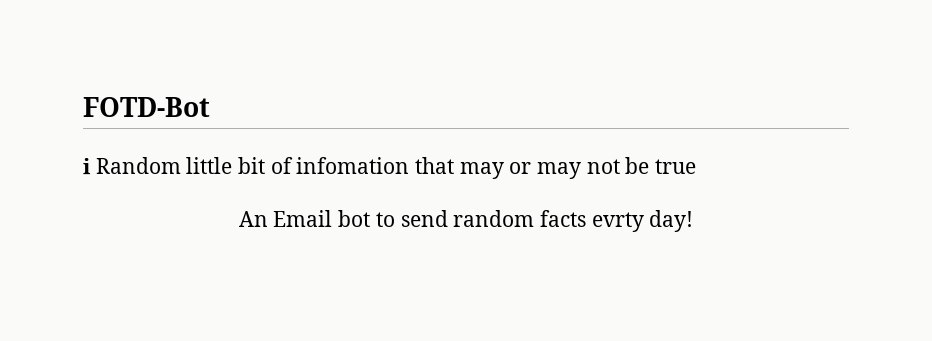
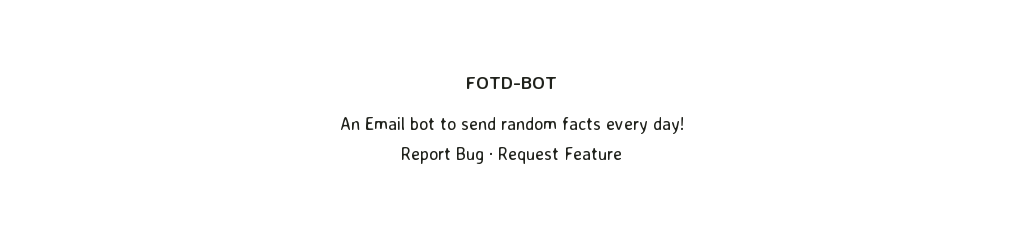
[83,97,210,117] [83,157,697,179] FOTD-Bot // ℹ Random little bit of infomation that may or may not be true -> [466,77,557,89] FOTD-BOT
[591,212,644,232] evrty -> [605,121,648,134] every
(694, 221) none -> [401,147,622,164] // Report Bug · Request Feature

